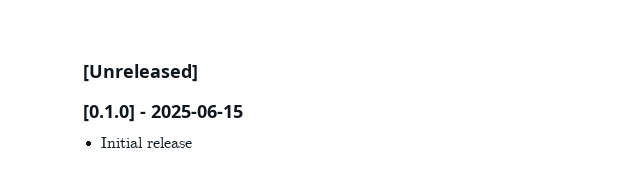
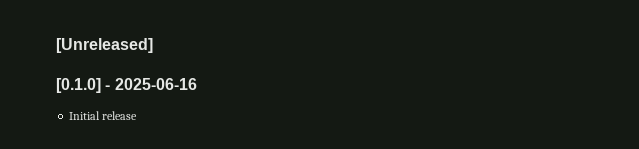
[151,105,243,118] 2025-06-15 -> [114,78,197,90] 2025-06-16

